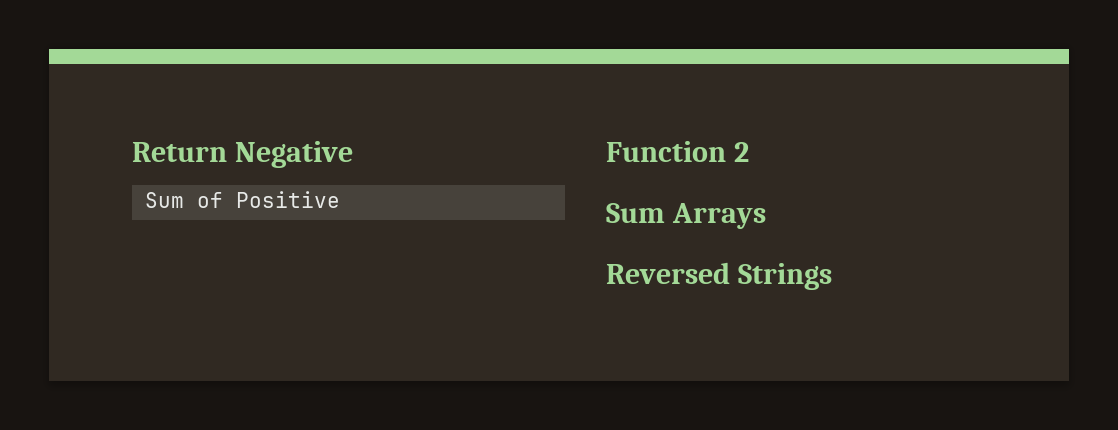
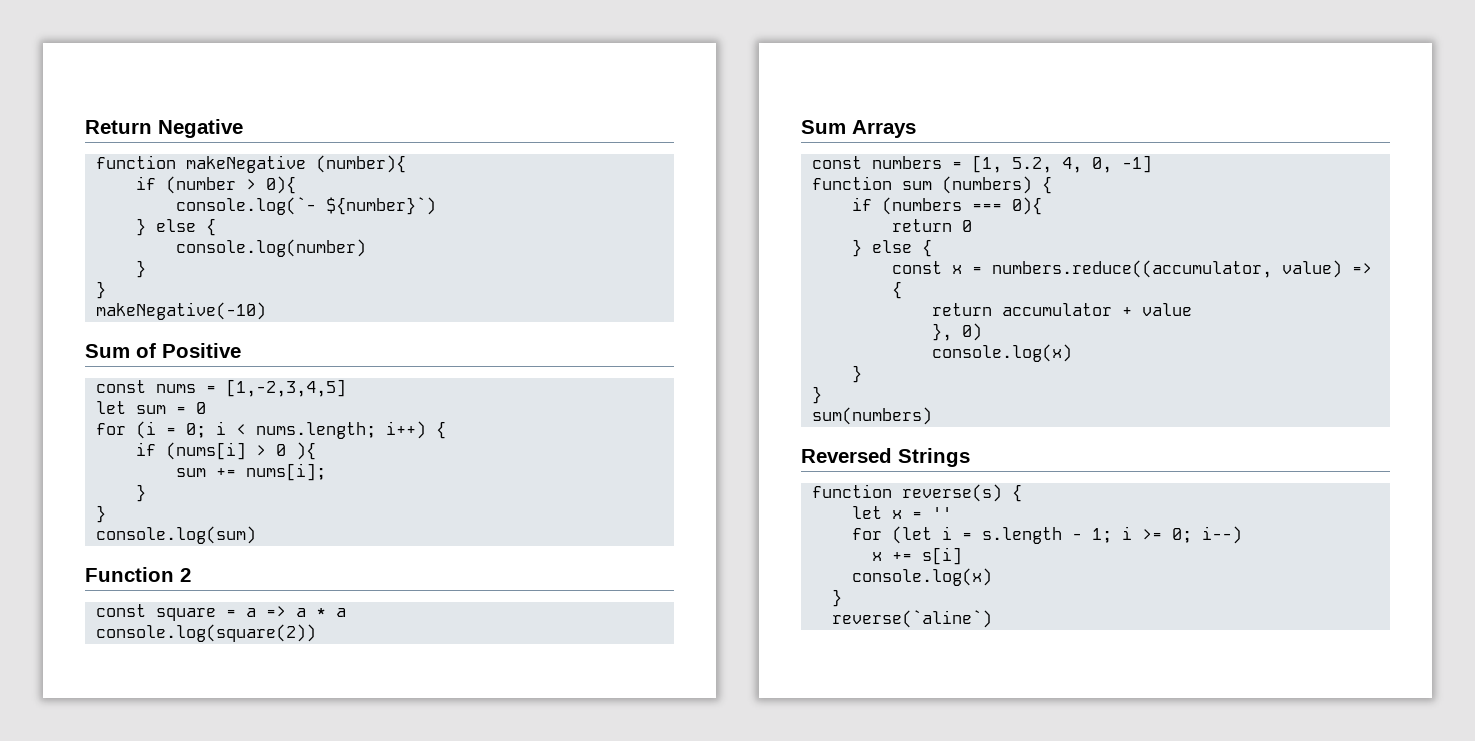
[145,191,341,208] [606,141,749,162] [606,203,766,229] [606,262,832,290] Sum of Positive // Function 2 // Sum Arrays // Reversed Strings -> [96,155,407,173] [136,176,297,194] [176,197,437,215] [136,218,217,236] [176,239,367,257] [136,260,147,278] [96,281,107,299] [96,302,267,320] [85,343,241,358] [96,379,347,397] [96,401,207,414] [96,421,447,439] [136,442,317,460] [176,463,327,481] [136,484,147,502] [96,505,107,523] [96,526,257,544] [85,567,191,582] [96,604,347,621] [96,624,317,642] [801,120,916,138] [812,155,1153,173] [812,176,1053,194] [852,197,1043,215] [892,219,973,232] [852,239,933,257] [892,260,1373,278] [892,281,903,299] [932,303,1193,316] [932,323,983,341] [932,344,1073,362] [852,365,863,383] [812,386,823,404] [812,407,933,425] [801,448,970,467] [812,484,1023,502] [852,506,953,519] [852,526,1243,544] [872,547,963,565] [852,568,993,586] [832,589,843,607] [832,610,993,628] function makeNegative (number){ // if (number > 0){ // console.log(`- ${number}`) // } else { // console.log(number) // } // } // makeNegative(-10) // Sum of Positive // const nums = [1,-2,3,4,5] // let sum = 0 // for (i = 0; i < nums.length; i++) { // if (nums[i] > 0 ){ // sum += nums[i]; // } // } // console.log(sum) // Function 2 // const square = a => a * a // console.log(square(2)) // Sum Arrays // const numbers = [1, 5.2, 4, 0, -1] // function sum (numbers) { // if (numbers === 0){ // return 0 // } else { // const x = numbers.reduce((accumulator, value) => { // return accumulator + value // }, 0) // console.log(x) // } // } // sum(numbers) // Reversed Strings // function reverse(s) { // let x = '' // for (let i = s.length - 1; i >= 0; i--) // x += s[i] // console.log(x) // } // reverse(`aline`)

